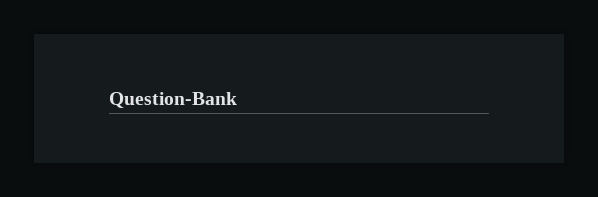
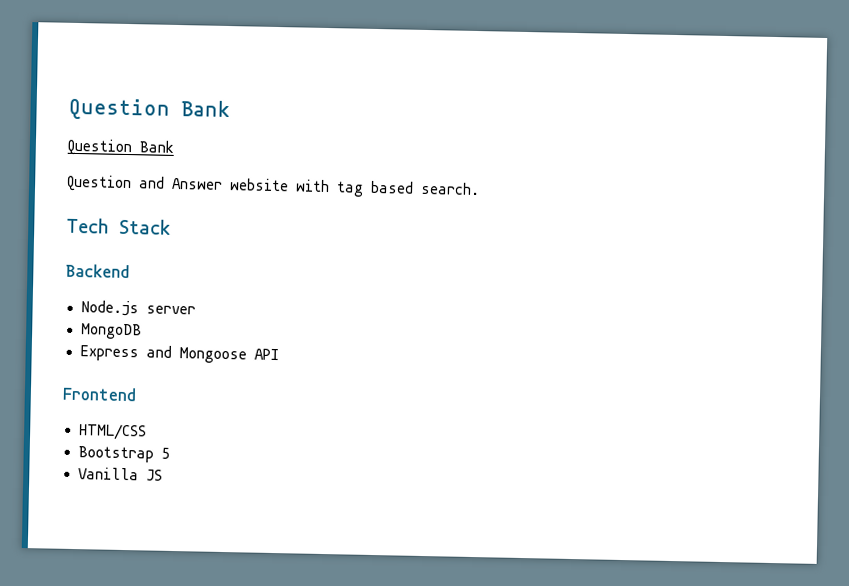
[109,92,237,108] Question-Bank -> [68,97,230,121] [67,138,175,157] [66,174,480,197] [66,217,171,235] [65,263,130,279] [80,300,196,317] [80,323,142,340] [79,345,279,364] [62,386,137,402] [77,423,147,441] [77,446,170,463] [77,467,163,481] Question Bank // Question Bank // Question and Answer website with tag based search. // Tech Stack // Backend // Node.js server // MongoDB // Express and Mongoose API // Frontend // HTML/CSS // Bootstrap 5 // Vanilla JS

